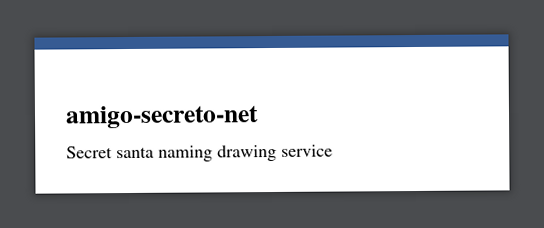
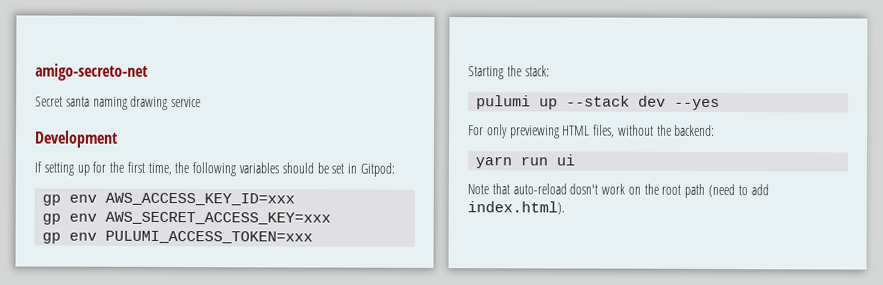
(333, 150) none -> [34,130,118,148] [34,161,395,177] [42,192,296,206] [42,211,332,225] [42,230,314,244] [468,65,550,80] [476,95,721,111] [468,124,716,139] [475,154,576,169] [467,183,769,198] [467,201,565,215] // Development // If setting up for the first time, the following variables should be set in Gitpod: // gp env AWS_ACCESS_KEY_ID=xxx // gp env AWS_SECRET_ACCESS_KEY=xxx // gp env PULUMI_ACCESS_TOKEN=xxx // Starting the stack: // pulumi up --stack dev --yes // For only previewing HTML files, without the backend: // yarn run ui // Note that auto-reload dosn't work on the root path (need to add index.html).

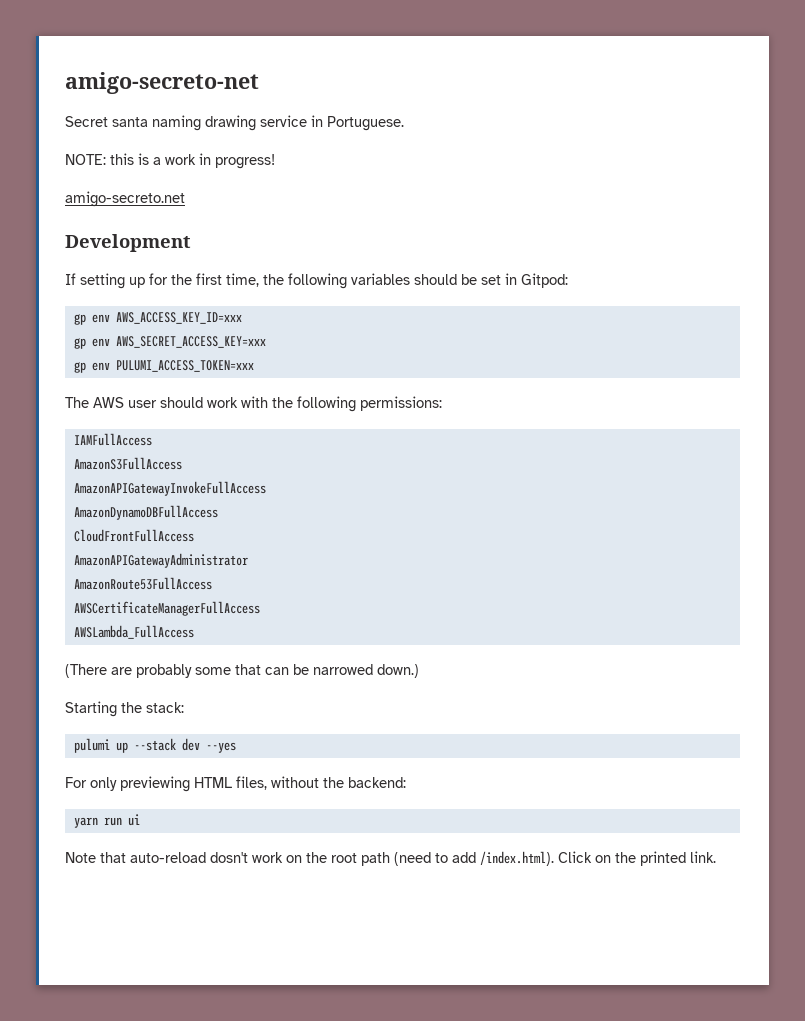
(202, 102) none -> [311,115,404,131] [65,153,275,169] [65,191,185,207] in Portuguese. // NOTE: this is a work in progress! // amigo-secreto.net
(314, 237) none -> [65,396,442,412] [73,433,152,446] [73,457,182,470] [73,481,266,496] [73,505,218,520] [73,529,194,542] [73,553,248,568] [73,577,212,590] [73,601,260,616] [73,625,194,639] [65,664,419,678] // The AWS user should work with the following permissions: // IAMFullAccess // AmazonS3FullAccess // AmazonAPIGatewayInvokeFullAccess // AmazonDynamoDBFullAccess // CloudFrontFullAccess // AmazonAPIGatewayAdministrator // AmazonRoute53FullAccess // AWSCertificateManagerFullAccess // AWSLambda_FullAccess // (There are probably some that can be narrowed down.)
[467,201,565,215] index.html). -> [480,851,716,866] /index.html). Click on the printed link.

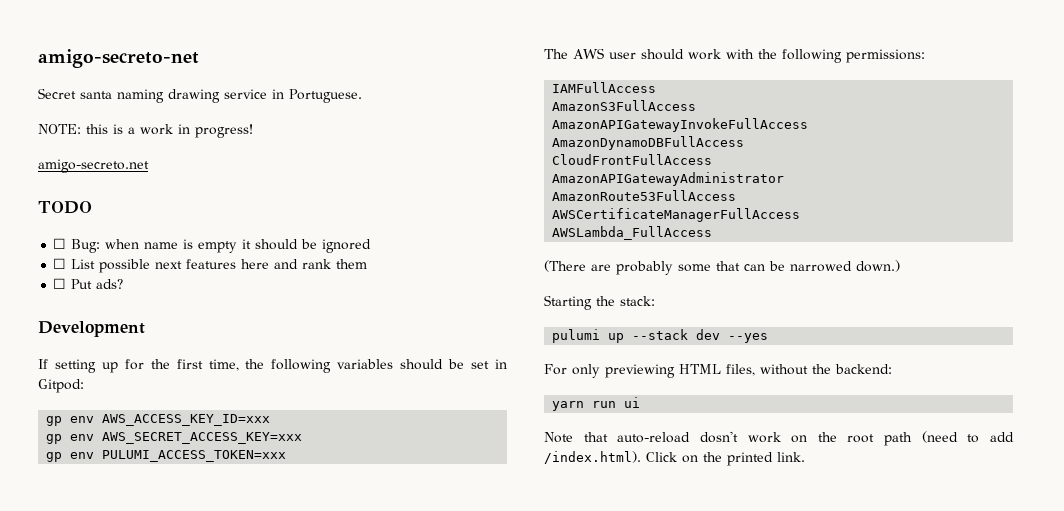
(185, 199) none -> [38,201,92,214] [53,238,372,253] [53,258,368,273] [53,278,124,289] // TODO // ☐ Bug: when name is empty it should be ignored // ☐ List possible next features here and rank them // ☐ Put ads?

